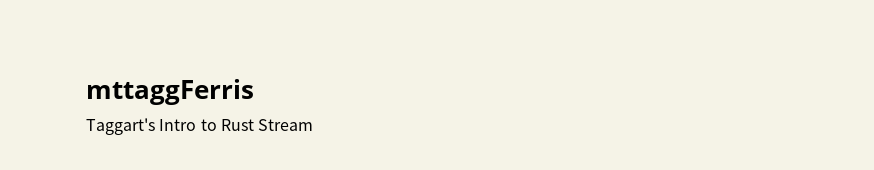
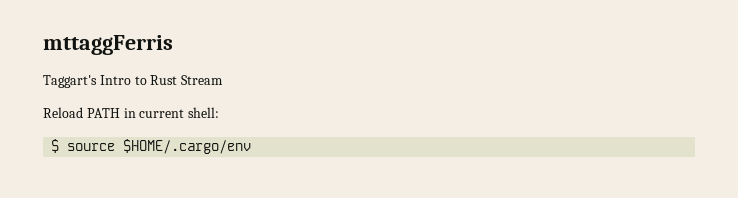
(314, 125) none -> [43,107,220,118] [51,139,252,154] // Reload PATH in current shell: // $ source $HOME/.cargo/env

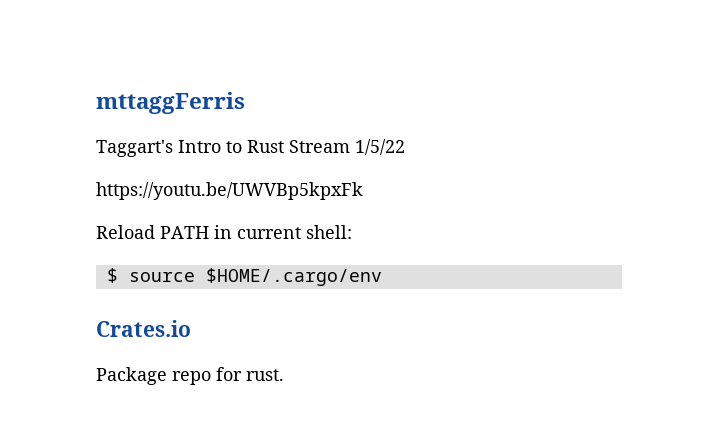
(224, 80) none -> [355,139,405,155] [96,182,363,200] 1/5/22 // https://youtu.be/UWVBp5kpxFk
(252, 146) none -> [96,320,191,337] [96,367,284,385] // Crates.io // Package repo for rust.

